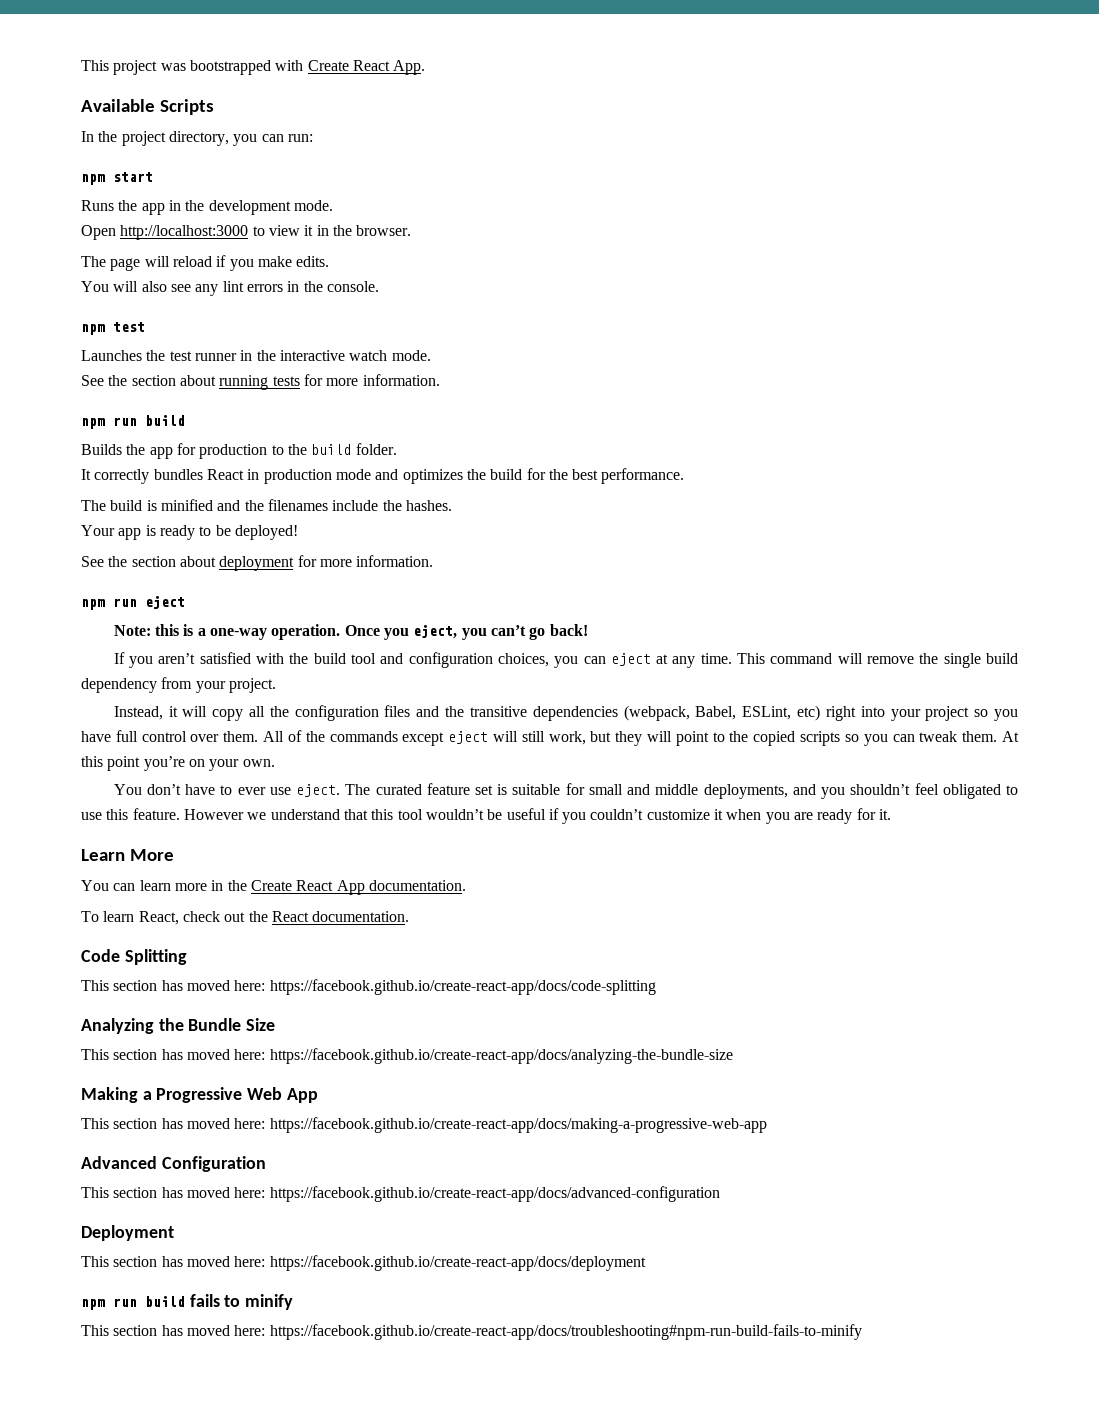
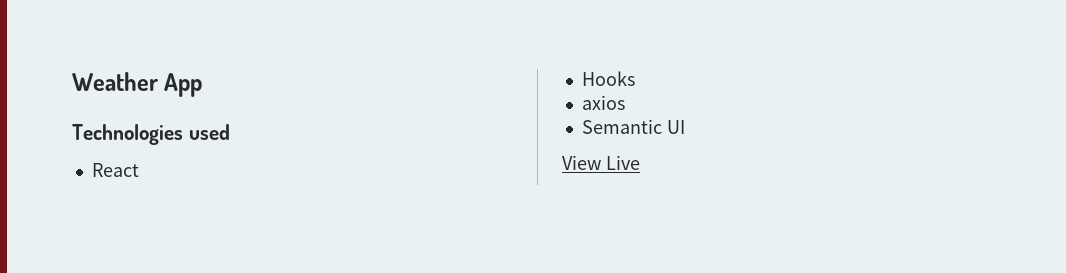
[81,60,426,75] [81,99,214,115] [81,131,313,146] [81,172,153,185] [81,200,333,215] [81,225,412,240] [81,255,330,271] [81,281,379,296] [81,322,145,335] [81,350,431,361] [81,374,440,390] [81,415,185,429] [81,443,397,459] [81,468,685,484] [81,499,452,511] [81,525,298,540] [81,555,434,571] [81,596,185,610] [113,624,588,640] [113,652,1018,668] [81,677,276,693] [113,705,1018,721] [81,730,1019,746] [81,756,275,771] [113,783,1018,799] [81,808,892,824] [81,849,174,861] [81,880,466,895] [81,911,410,925] [81,949,187,965] [81,979,656,995] [81,1018,276,1034] [81,1048,733,1064] [81,1087,318,1103] [81,1117,767,1133] [81,1156,266,1172] [81,1186,720,1202] [81,1225,174,1241] [81,1255,646,1271] [81,1294,294,1310] [81,1324,862,1340] This project was bootstrapped with Create React App. // Available Scripts // In the project directory, you can run: // npm start // Runs the app in the development mode. // Open http://localhost:3000 to view it in the browser. // The page will reload if you make edits. // You will also see any lint errors in the console. // npm test // Launches the test runner in the interactive watch mode. // See the section about running tests for more information. // npm run build // Builds the app for production to the build folder. // It correctly bundles React in production mode and optimizes the build for the best performance. // The build is minified and the filenames include the hashes. // Your app is ready to be deployed! // See the section about deployment for more information. // npm run eject // Note: this is a one-way operation. Once you eject, you can’t go back! // If you aren’t satisfied with the build tool and configuration choices, you can eject at any time. This command will remove the single build dependency from your project. // Instead, it will copy all the configuration files and the transitive dependencies (webpack, Babel, ESLint, etc) right into your project so you have full control over them. All of the commands except eject will still work, but they will point to the copied scripts so you can tweak them. At this point you’re on your own. // You don’t have to ever use eject. The curated feature set is suitable for small and middle deployments, and you shouldn’t feel obligated to use this feature. However we understand that this tool wouldn’t be useful if you couldn’t customize it when you are ready for it. // Learn More // You can learn more in the Create React App documentation. // To learn React, check out the React documentation. // Code Splitting // This section has moved here: https://facebook.github.io/create-react-app/docs/code-splitting // Analyzing the Bundle Size // This section has moved here: https://facebook.github.io/create-react-app/docs/analyzing-the-bundle-size // Making a Progressive Web App // This section has moved here: https://facebook.github.io/create-react-app/docs/making-a-progressive-web-app // Advanced Configuration // This section has moved here: https://facebook.github.io/create-react-app/docs/advanced-configuration // Deployment // This section has moved here: https://facebook.github.io/create-react-app/docs/deployment // npm run build fails to minify // This section has moved here: https://facebook.github.io/create-react-app/docs/troubleshooting#npm-run-build-fails-to-minify -> [72,72,203,97] [72,124,230,145] [91,163,139,177] [581,71,635,86] [581,95,625,110] [581,119,685,134] [562,155,640,170] Weather App // Technologies used // React // Hooks // axios // Semantic UI // View Live

